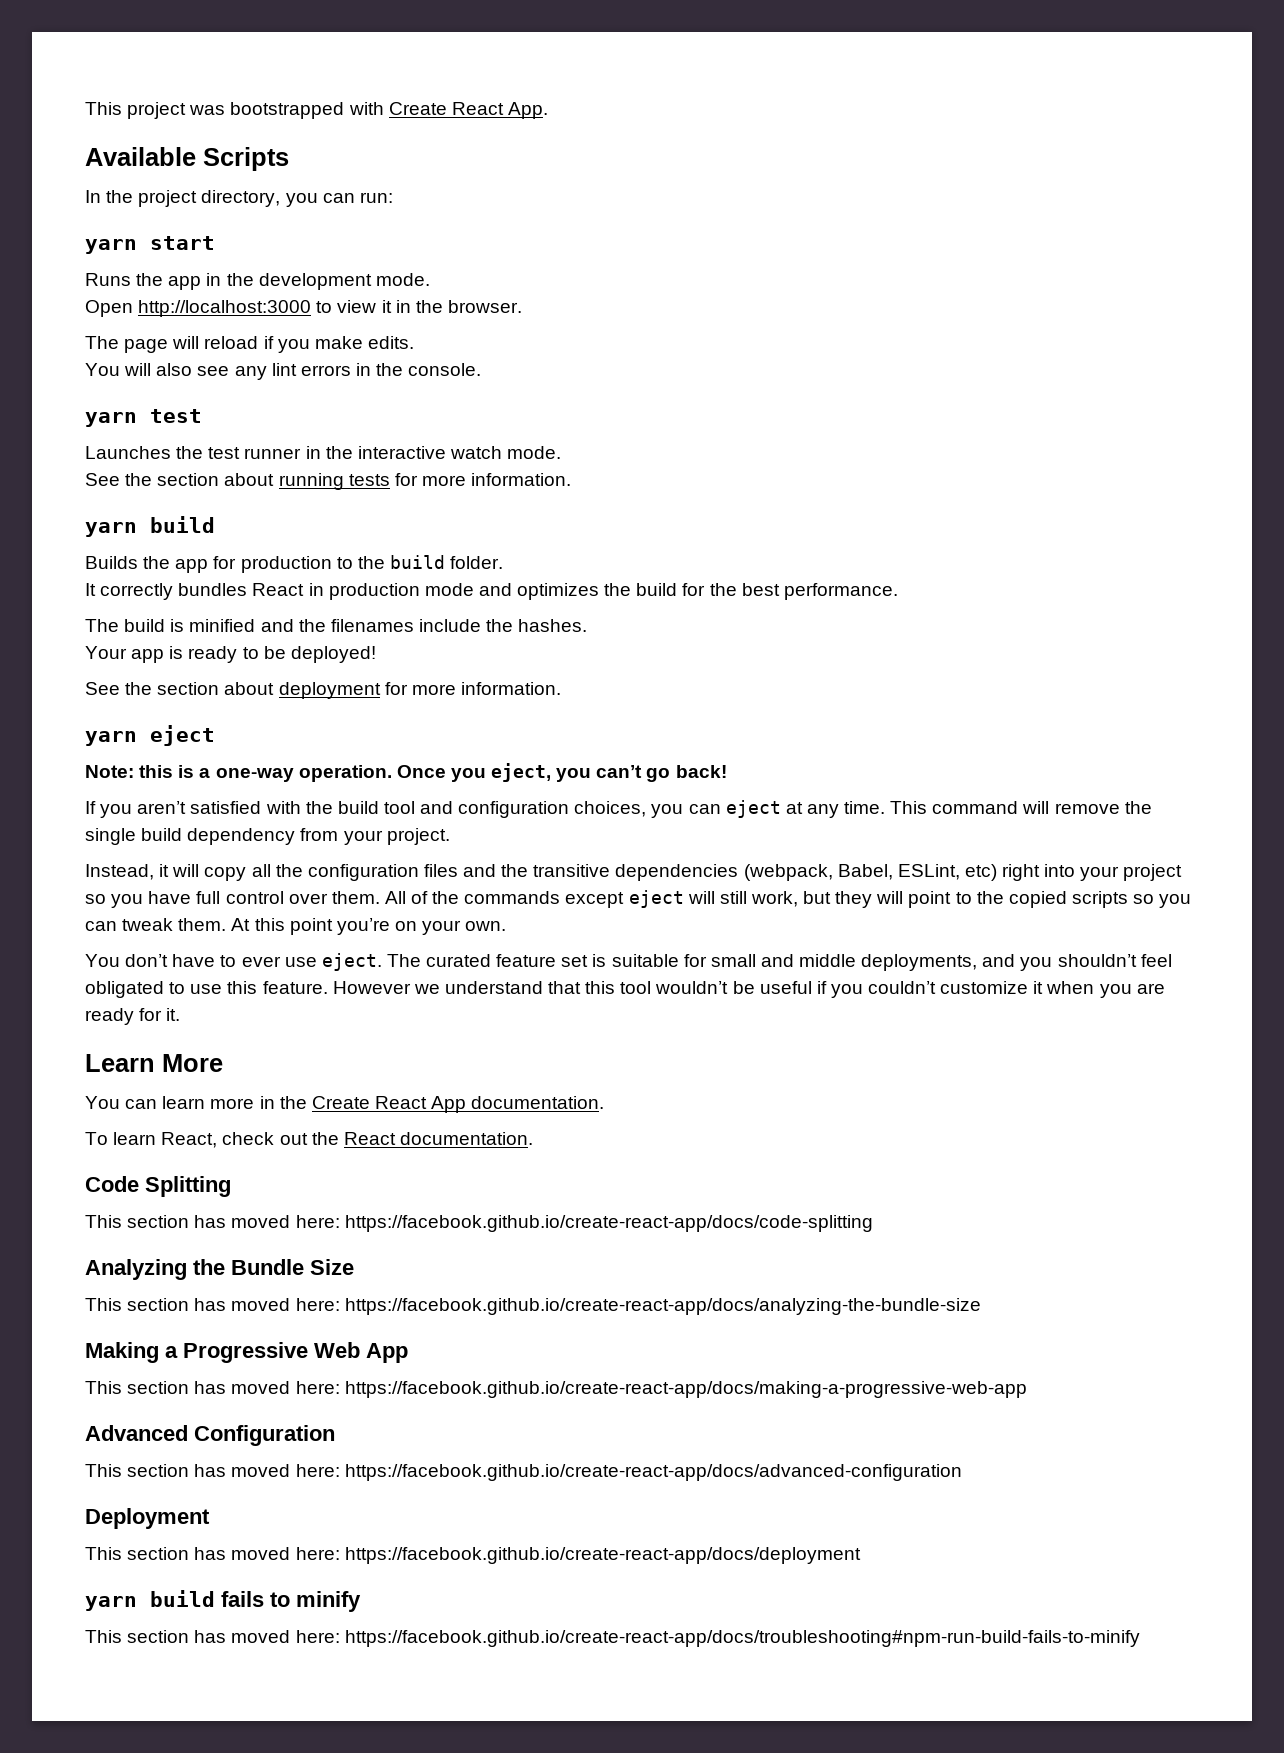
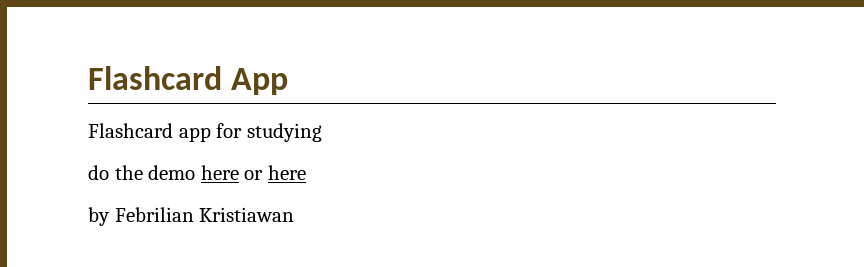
[85,102,548,119] [85,147,289,171] [85,190,393,207] [85,236,215,254] [85,273,430,290] [85,300,522,317] [85,336,414,353] [85,363,482,380] [85,409,202,427] [85,446,562,459] [85,473,572,490] [85,516,215,537] [85,555,504,573] [85,583,898,600] [85,619,588,632] [85,646,376,663] [85,682,561,699] [85,725,215,746] [85,763,727,782] [85,800,1152,818] [85,828,450,845] [85,864,1183,881] [85,890,1192,908] [85,918,507,935] [85,953,1172,971] [85,981,1165,998] [85,1008,181,1025] [85,1054,223,1072] [85,1096,605,1113] [85,1132,533,1148] [85,1176,231,1197] [85,1215,873,1232] [85,1259,354,1280] [85,1298,981,1315] [85,1342,408,1363] [85,1381,1027,1398] [85,1425,335,1446] [85,1464,962,1481] [85,1508,210,1529] [85,1547,861,1564] [85,1590,361,1612] [85,1630,1140,1647] This project was bootstrapped with Create React App. // Available Scripts // In the project directory, you can run: // yarn start // Runs the app in the development mode. // Open http://localhost:3000 to view it in the browser. // The page will reload if you make edits. // You will also see any lint errors in the console. // yarn test // Launches the test runner in the interactive watch mode. // See the section about running tests for more information. // yarn build // Builds the app for production to the build folder. // It correctly bundles React in production mode and optimizes the build for the best performance. // The build is minified and the filenames include the hashes. // Your app is ready to be deployed! // See the section about deployment for more information. // yarn eject // Note: this is a one-way operation. Once you eject, you can’t go back! // If you aren’t satisfied with the build tool and configuration choices, you can eject at any time. This command will remove the single build dependency from your project. // Instead, it will copy all the configuration files and the transitive dependencies (webpack, Babel, ESLint, etc) right into your project so you have full control over them. All of the commands except eject will still work, but they will point to the copied scripts so you can tweak them. At this point you’re on your own. // You don’t have to ever use eject. The curated feature set is suitable for small and middle deployments, and you shouldn’t feel obligated to use this feature. However we understand that this tool wouldn’t be useful if you couldn’t customize it when you are ready for it. // Learn More // You can learn more in the Create React App documentation. // To learn React, check out the React documentation. // Code Splitting // This section has moved here: https://facebook.github.io/create-react-app/docs/code-splitting // Analyzing the Bundle Size // This section has moved here: https://facebook.github.io/create-react-app/docs/analyzing-the-bundle-size // Making a Progressive Web App // This section has moved here: https://facebook.github.io/create-react-app/docs/making-a-progressive-web-app // Advanced Configuration // This section has moved here: https://facebook.github.io/create-react-app/docs/advanced-configuration // Deployment // This section has moved here: https://facebook.github.io/create-react-app/docs/deployment // yarn build fails to minify // This section has moved here: https://facebook.github.io/create-react-app/docs/troubleshooting#npm-run-build-fails-to-minify -> [88,66,289,95] [88,123,322,142] [88,165,306,180] [88,207,295,226] Flashcard App // Flashcard app for studying // do the demo here or here // by Febrilian Kristiawan

